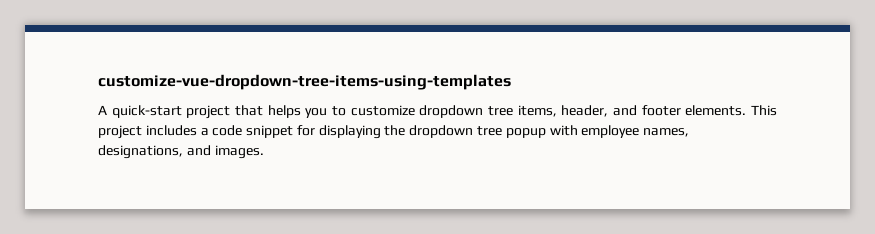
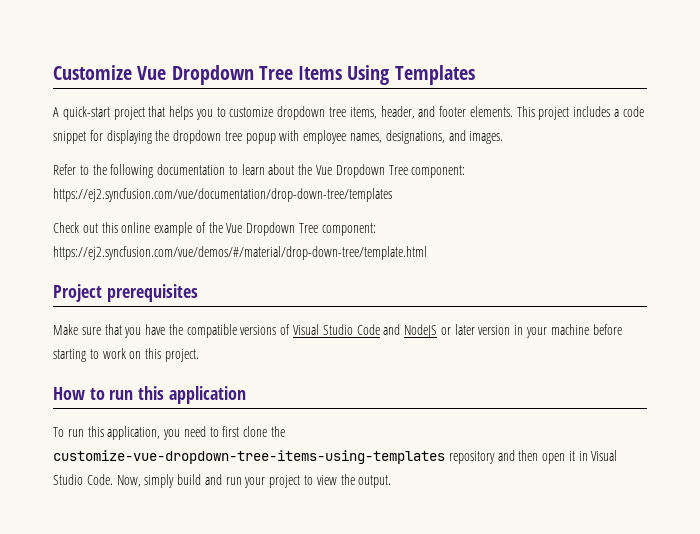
[98,74,511,90] customize-vue-dropdown-tree-items-using-templates -> [53,65,475,85] Customize Vue Dropdown Tree Items Using Templates
(264, 152) none -> [53,164,466,178] [53,188,392,202] [53,222,376,236] [53,246,427,260] [53,284,198,302] [53,324,622,338] [53,348,199,362] [53,386,246,404] [53,426,286,440] [53,450,618,464] [53,474,392,488] // Refer to the following documentation to learn about the Vue Dropdown Tree component: https://ej2.syncfusion.com/vue/documentation/drop-down-tree/templates // Check out this online example of the Vue Dropdown Tree component: https://ej2.syncfusion.com/vue/demos/#/material/drop-down-tree/template.html // Project prerequisites // Make sure that you have the compatible versions of Visual Studio Code and NodeJS or later version in your machine before starting to work on this project. // How to run this application // To run this application, you need to first clone the customize-vue-dropdown-tree-items-using-templates repository and then open it in Visual Studio Code. Now, simply build and run your project to view the output.

